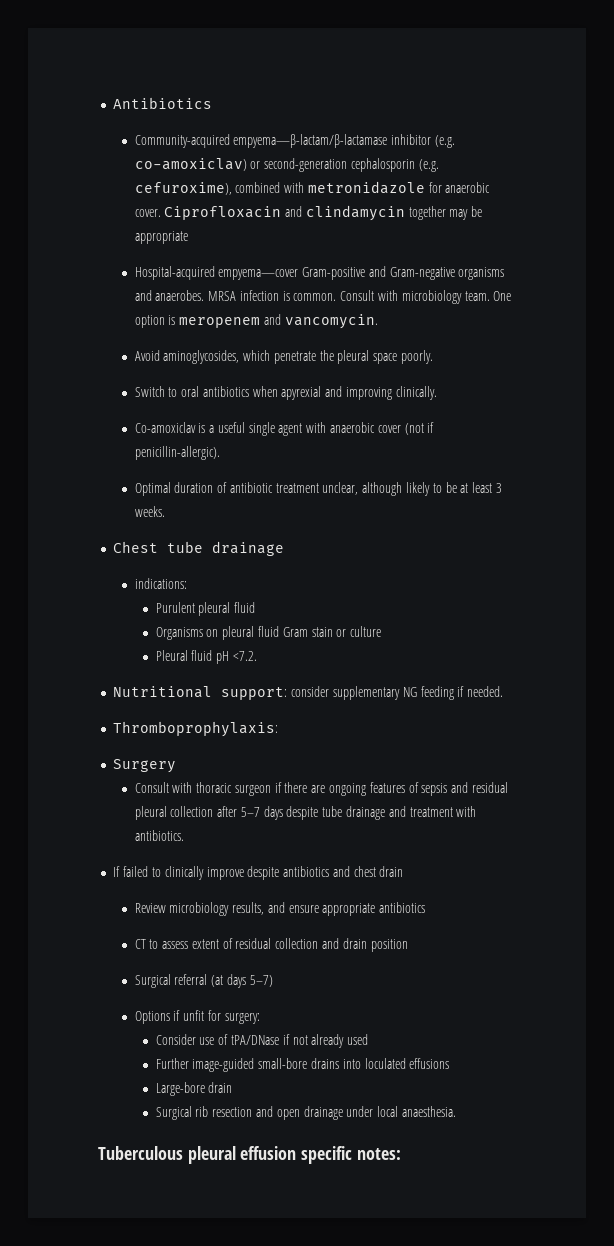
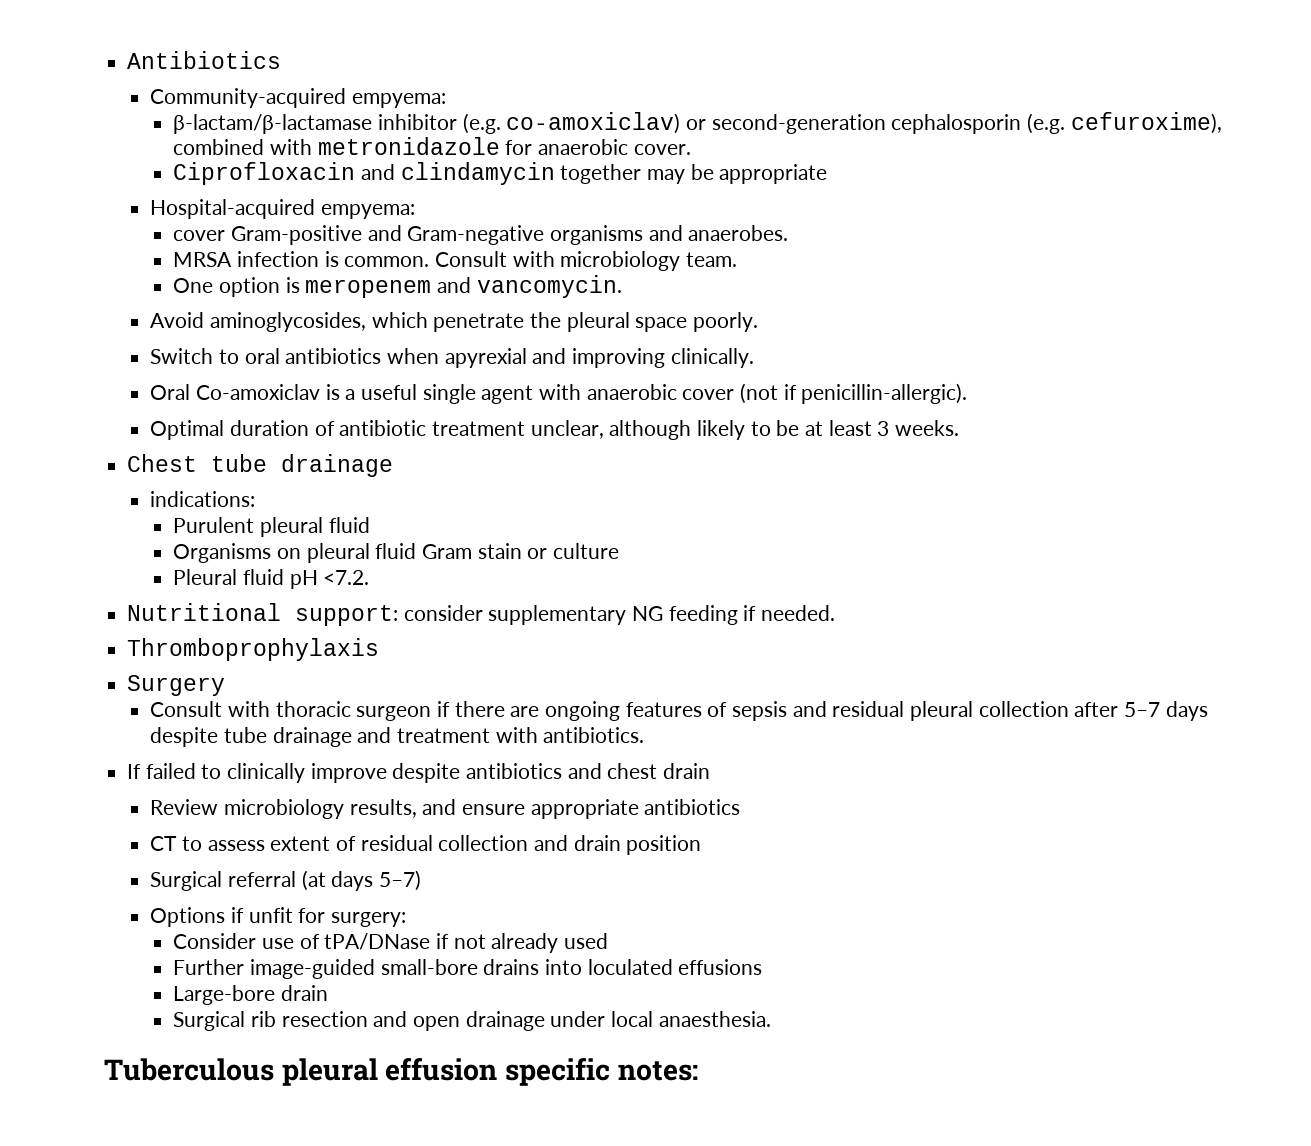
[233,134,388,148] empyema—β-lactam/β-lactamase -> [351,93,446,108] [173,114,373,134] empyema: // β-lactam/β-lactamase
(161, 213) none -> (691, 149) //
[218,269,299,280] empyema—cover -> [320,204,415,219] [173,230,226,241] empyema: // cover
(205, 295) none -> (789, 233) //
(490, 296) none -> (738, 259) //
(437, 393) none -> [150,384,191,400] Oral
[113,721,279,737] Thromboprophylaxis: -> [127,638,380,661] Thromboprophylaxis

